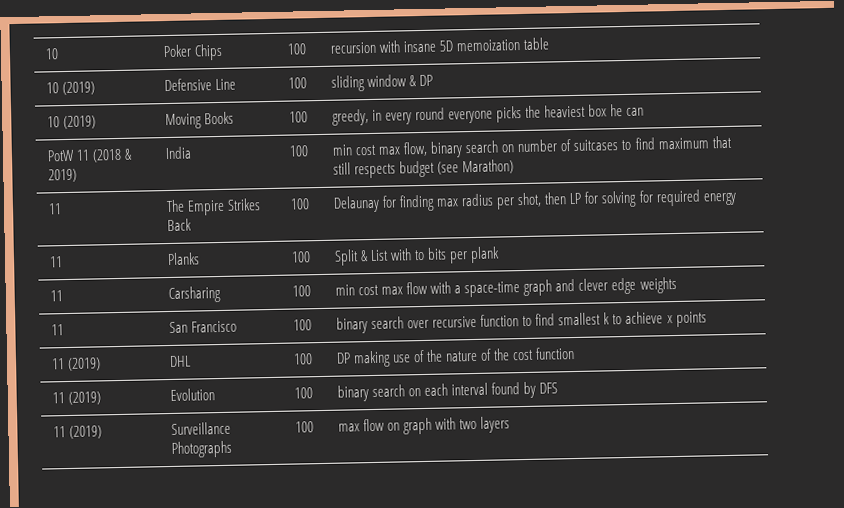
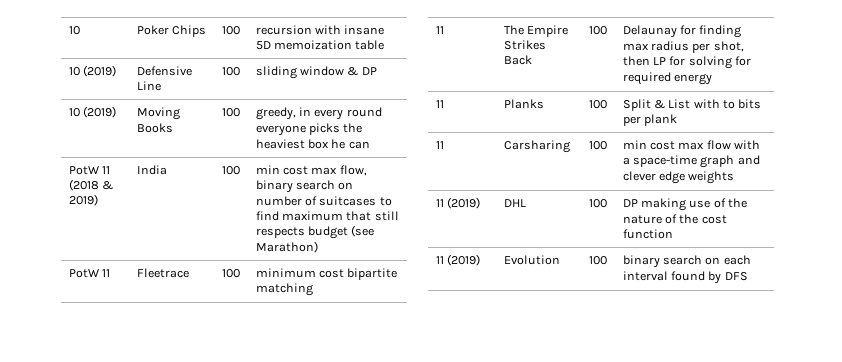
(515, 167) none -> [68,269,110,278] [136,268,189,278] [221,269,240,278] [255,268,398,280] [255,283,313,296] // PotW 11 | Fleetrace | 100 | minimum cost bipartite matching
[50,324,64,336] [168,320,238,334] [292,319,312,331] [335,311,707,334] // 11 | San Francisco | 100 | binary search over recursive function to find smallest k to achieve x points -> (735, 177) none
[52,425,103,439] [170,421,231,435] [170,440,232,458] [294,421,314,433] [337,416,511,435] // 11 (2019) | Surveillance Photographs | 100 | max flow on graph with two layers -> (748, 276) none

